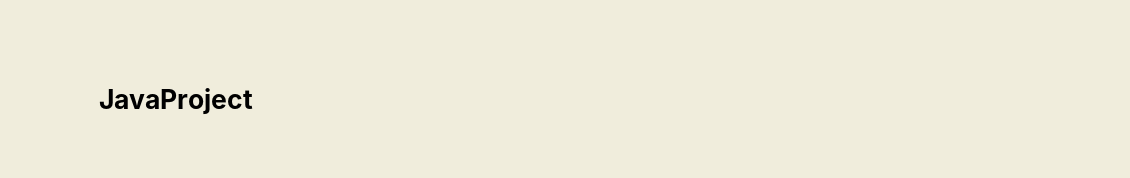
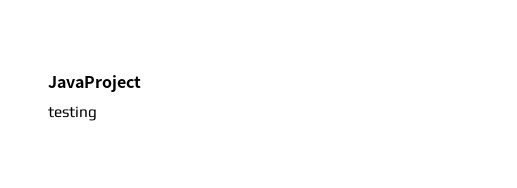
(253, 101) none -> [48,106,97,121] // testing

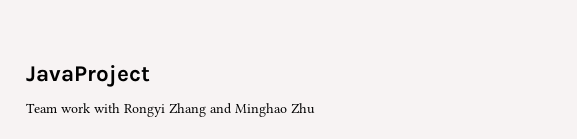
[48,106,97,121] testing -> [26,103,315,117] Team work with Rongyi Zhang and Minghao Zhu

